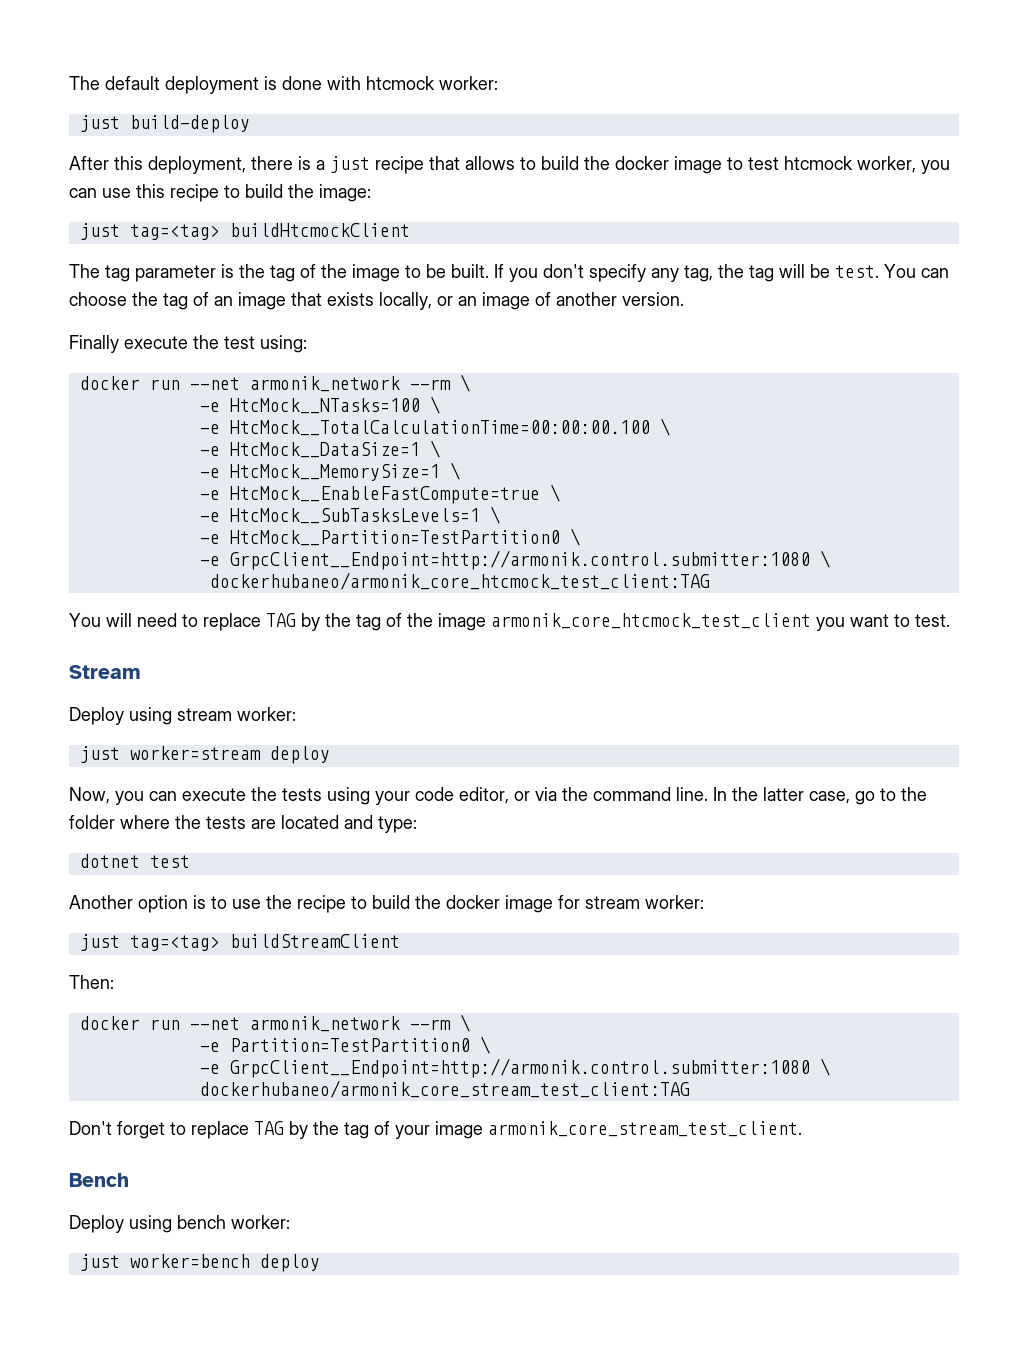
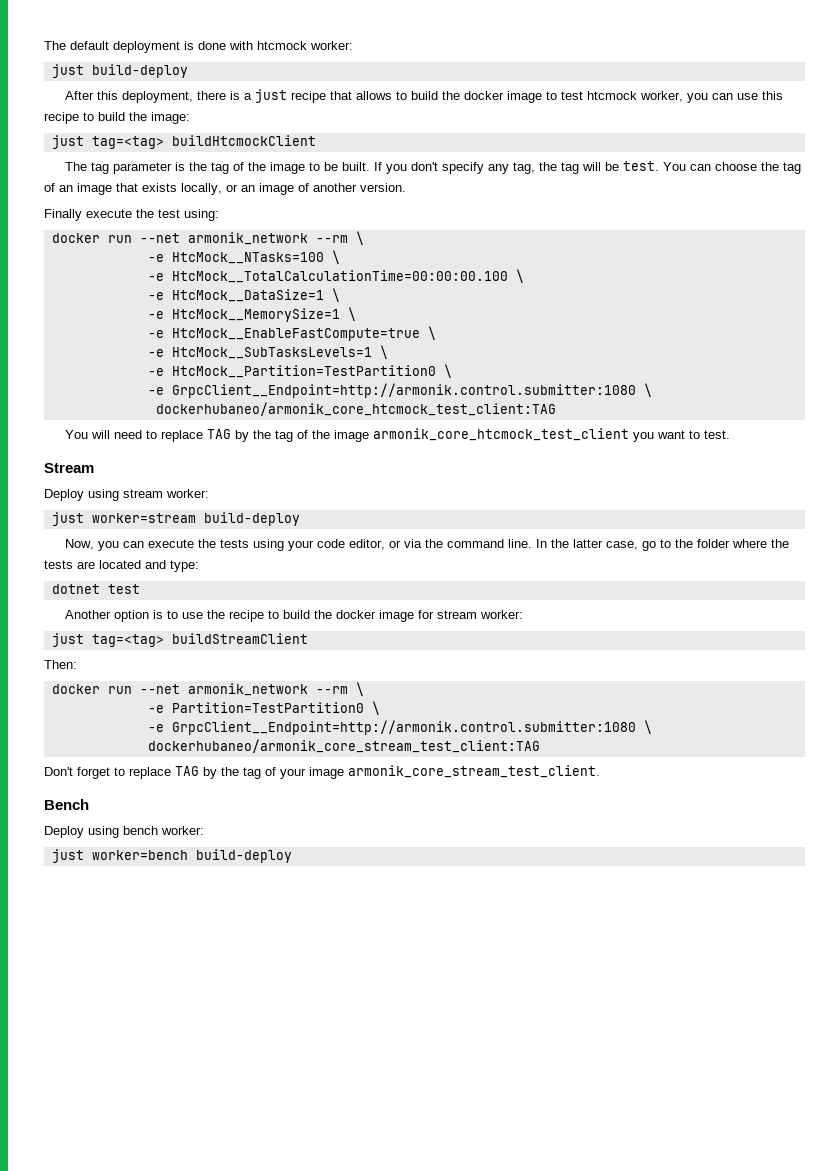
[269,746,330,764] deploy -> [203,512,300,526] build-deploy
[259,1254,320,1272] deploy -> [195,849,292,863] build-deploy

